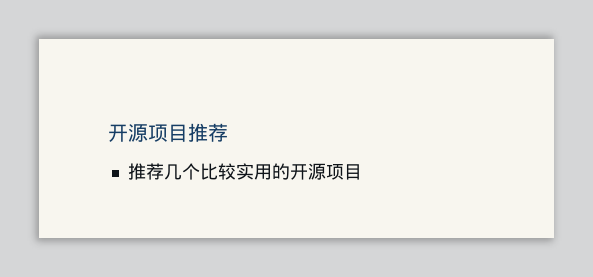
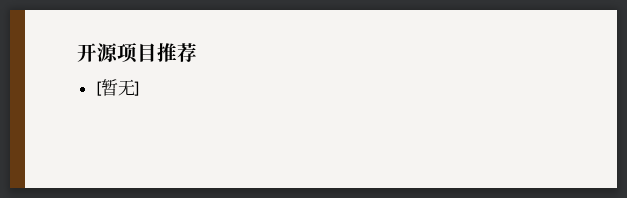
[127,163,362,180] 推荐几个比较实用的开源项目 -> [95,79,140,96] [暂无]

